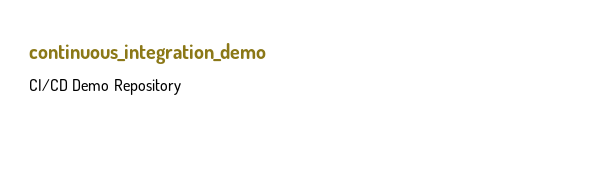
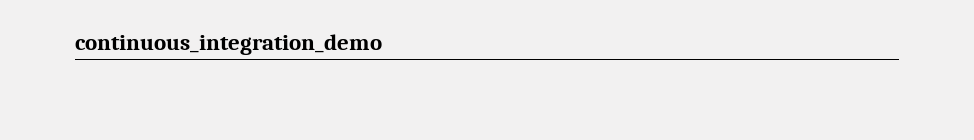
[29,79,181,95] // CI/CD Demo Repository -> (382, 44) none

